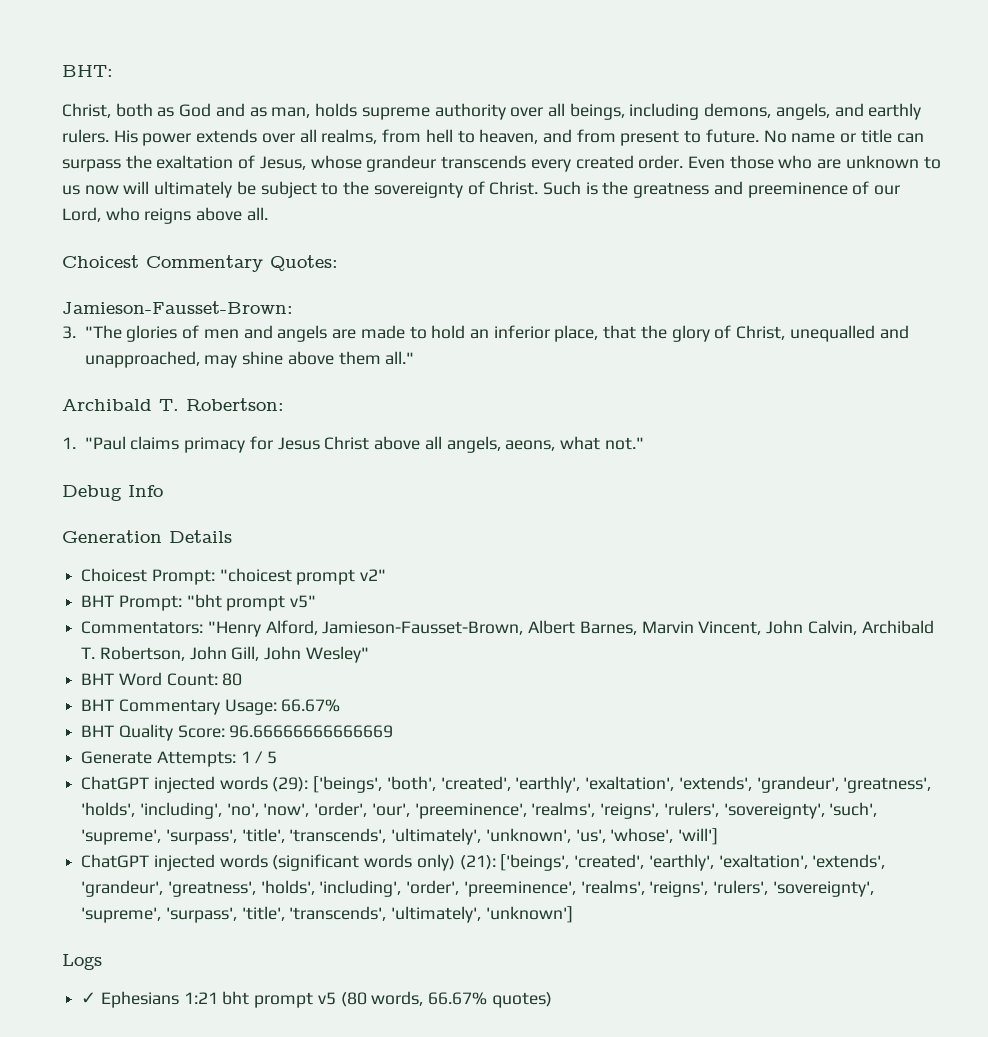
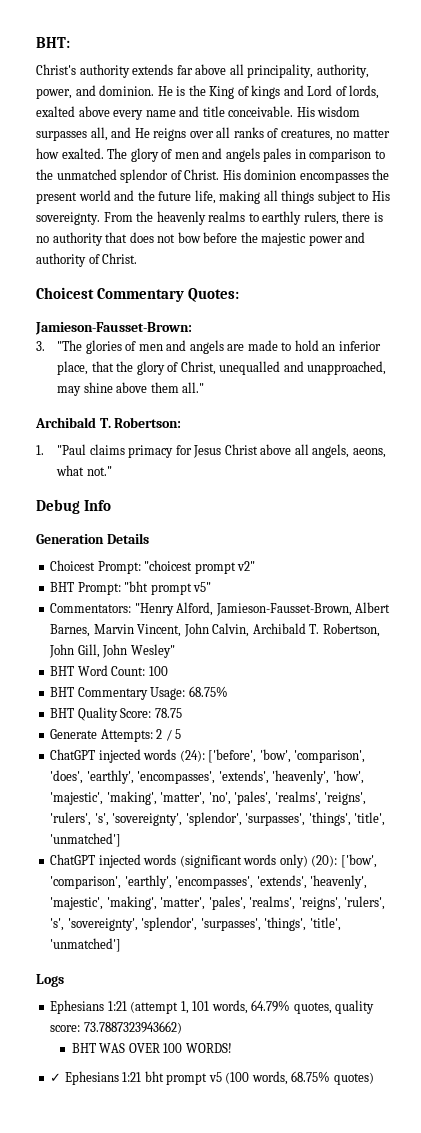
[62,103,922,120] [62,129,924,146] [62,155,941,172] [62,181,901,198] [62,207,268,224] Christ, both as God and as man, holds supreme authority over all beings, including demons, angels, and earthly rulers. His power extends over all realms, from hell to heaven, and from present to future. No name or title can surpass the exaltation of Jesus, whose grandeur transcends every created order. Even those who are unknown to us now will ultimately be subject to the sovereignty of Christ. Such is the greatness and preeminence of our Lord, who reigns above all. -> [36,64,369,78] [36,85,380,99] [36,106,361,120] [36,127,390,141] [36,148,385,162] [36,169,390,183] [36,190,390,204] [36,211,383,225] [36,232,366,246] [36,253,138,267] Christ's authority extends far above all principality, authority, power, and dominion. He is the King of kings and Lord of lords, exalted above every name and title conceivable. His wisdom surpasses all, and He reigns over all ranks of creatures, no matter how exalted. The glory of men and angels pales in comparison to the unmatched splendor of Christ. His dominion encompasses the present world and the future life, making all things subject to His sovereignty. From the heavenly realms to earthly rulers, there is no authority that does not bow before the majestic power and authority of Christ.
[222,673,243,686] 80 -> [148,666,168,676] 100
[281,699,341,712] 66.67% -> [188,686,228,697] 68.75%
[229,725,394,738] 96.66666666666669 -> [154,708,182,718] 78.75
[240,751,251,763] 1 -> [156,729,163,739] 2
[272,776,932,793] [81,802,878,819] [81,828,719,845] (29): ['beings', 'both', 'created', 'earthly', 'exaltation', 'extends', 'grandeur', 'greatness', 'holds', 'including', 'no', 'now', 'order', 'our', 'preeminence', 'realms', 'reigns', 'rulers', 'sovereignty', 'such', 'supreme', 'surpass', 'title', 'transcends', 'ultimately', 'unknown', 'us', 'whose', 'will'] -> [179,749,366,763] [50,770,364,784] [50,791,367,805] [50,812,386,826] [50,833,122,847] (24): ['before', 'bow', 'comparison', 'does', 'earthly', 'encompasses', 'extends', 'heavenly', 'how', 'majestic', 'making', 'matter', 'no', 'pales', 'realms', 'reigns', 'rulers', 's', 'sovereignty', 'splendor', 'surpasses', 'things', 'title', 'unmatched']
[459,854,886,871] [81,880,874,897] [81,906,573,923] [62,954,102,970] (21): ['beings', 'created', 'earthly', 'exaltation', 'extends', 'grandeur', 'greatness', 'holds', 'including', 'order', 'preeminence', 'realms', 'reigns', 'rulers', 'sovereignty', 'supreme', 'surpass', 'title', 'transcends', 'ultimately', 'unknown'] // Logs -> [311,854,377,868] [50,875,368,889] [50,896,386,910] [50,917,341,931] [50,938,122,952] [36,974,64,987] [50,1000,375,1014] [50,1021,182,1034] [71,1043,232,1053] (20): ['bow', 'comparison', 'earthly', 'encompasses', 'extends', 'heavenly', 'majestic', 'making', 'matter', 'pales', 'realms', 'reigns', 'rulers', 's', 'sovereignty', 'splendor', 'surpasses', 'things', 'title', 'unmatched'] // Logs // Ephesians 1:21 (attempt 1, 101 words, 64.79% quotes, quality score: 73.7887323943662) // BHT WAS OVER 100 WORDS!
[340,991,488,1007] (80 words, 66.67% -> [225,1071,331,1085] (100 words, 68.75%

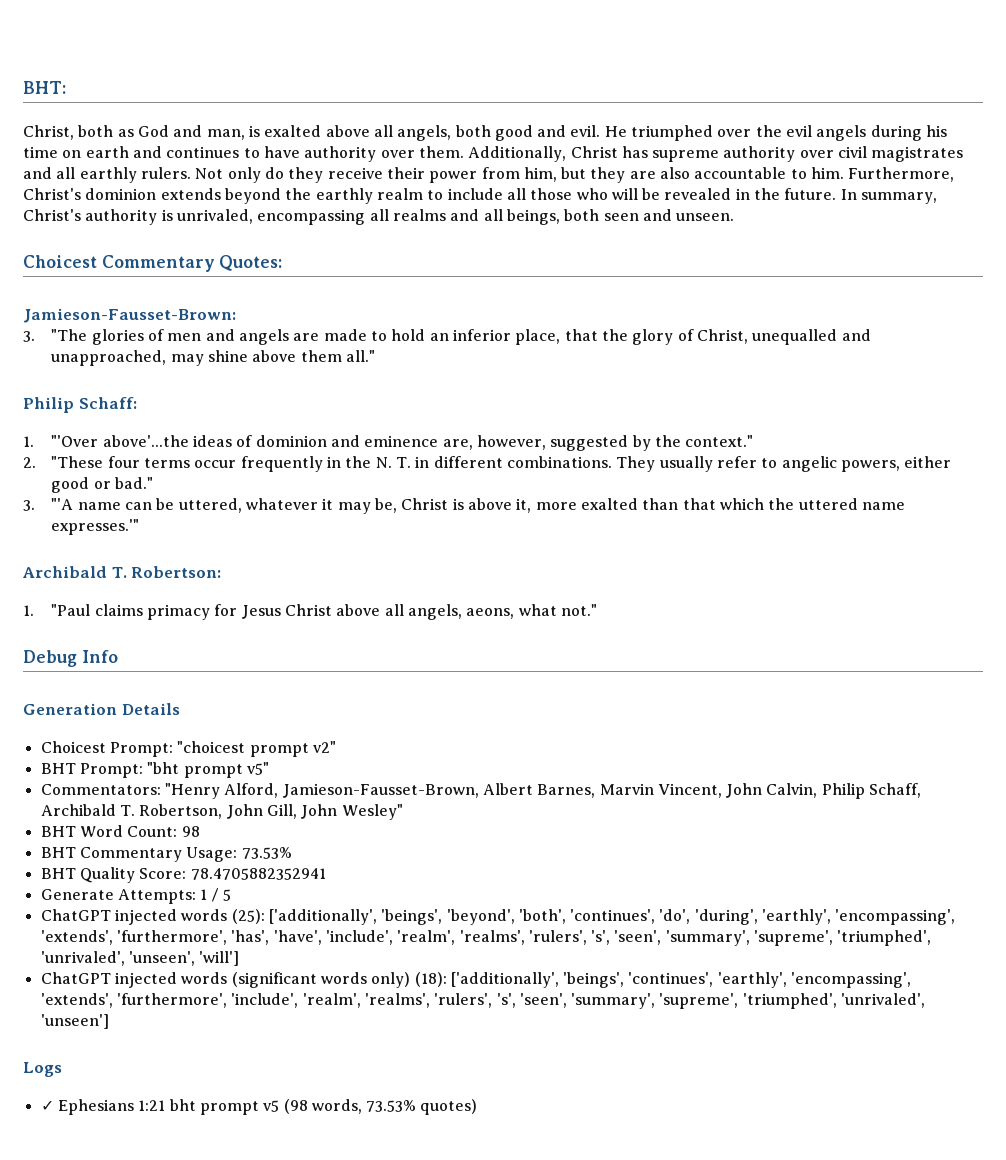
[36,64,369,78] [36,85,380,99] [36,106,361,120] [36,127,390,141] [36,148,385,162] [36,169,390,183] [36,190,390,204] [36,211,383,225] [36,232,366,246] [36,253,138,267] Christ's authority extends far above all principality, authority, power, and dominion. He is the King of kings and Lord of lords, exalted above every name and title conceivable. His wisdom surpasses all, and He reigns over all ranks of creatures, no matter how exalted. The glory of men and angels pales in comparison to the unmatched splendor of Christ. His dominion encompasses the present world and the future life, making all things subject to His sovereignty. From the heavenly realms to earthly rulers, there is no authority that does not bow before the majestic power and authority of Christ. -> [23,125,948,141] [23,146,964,162] [23,167,955,183] [23,188,938,204] [23,209,735,225] Christ, both as God and man, is exalted above all angels, both good and evil. He triumphed over the evil angels during his time on earth and continues to have authority over them. Additionally, Christ has supreme authority over civil magistrates and all earthly rulers. Not only do they receive their power from him, but they are also accountable to him. Furthermore, Christ's dominion extends beyond the earthly realm to include all those who will be revealed in the future. In summary, Christ's authority is unrivaled, encompassing all realms and all beings, both seen and unseen.
(205, 387) none -> [23,397,137,413] [23,435,754,451] [23,456,952,472] [51,477,154,493] [23,498,905,514] [51,519,140,535] // Philip Schaff: // 1. "'Over above'...the ideas of dominion and eminence are, however, suggested by the context." // 2. "These four terms occur frequently in the N. T. in different combinations. They usually refer to angelic powers, either good or bad." // 3. "'A name can be uttered, whatever it may be, Christ is above it, more exalted than that which the uttered name expresses.'"
(250, 630) none -> [821,783,922,799] Philip Schaff,
[148,666,168,676] 100 -> [181,826,200,837] 98
[188,686,228,697] 68.75% -> [241,847,292,859] 73.53%
[154,708,182,718] 78.75 -> [190,868,326,880] 78.4705882352941
[156,729,163,739] 2 -> [200,889,208,900] 1
[179,749,366,763] [50,770,364,784] [50,791,367,805] [50,812,386,826] [50,833,122,847] (24): ['before', 'bow', 'comparison', 'does', 'earthly', 'encompasses', 'extends', 'heavenly', 'how', 'majestic', 'making', 'matter', 'no', 'pales', 'realms', 'reigns', 'rulers', 's', 'sovereignty', 'splendor', 'surpasses', 'things', 'title', 'unmatched'] -> [231,909,956,925] [40,930,932,946] [40,951,240,966] (25): ['additionally', 'beings', 'beyond', 'both', 'continues', 'do', 'during', 'earthly', 'encompassing', 'extends', 'furthermore', 'has', 'have', 'include', 'realm', 'realms', 'rulers', 's', 'seen', 'summary', 'supreme', 'triumphed', 'unrivaled', 'unseen', 'will']
[311,854,377,868] [50,875,368,889] [50,896,386,910] [50,917,341,931] [50,938,122,952] [36,974,64,987] [50,1000,375,1014] [50,1021,182,1034] [71,1043,232,1053] (20): ['bow', 'comparison', 'earthly', 'encompasses', 'extends', 'heavenly', 'majestic', 'making', 'matter', 'pales', 'realms', 'reigns', 'rulers', 's', 'sovereignty', 'splendor', 'surpasses', 'things', 'title', 'unmatched'] // Logs // Ephesians 1:21 (attempt 1, 101 words, 64.79% quotes, quality score: 73.7887323943662) // BHT WAS OVER 100 WORDS! -> [414,972,912,988] [40,993,926,1009] [40,1014,109,1029] [23,1062,62,1077] (18): ['additionally', 'beings', 'continues', 'earthly', 'encompassing', 'extends', 'furthermore', 'include', 'realm', 'realms', 'rulers', 's', 'seen', 'summary', 'supreme', 'triumphed', 'unrivaled', 'unseen'] // Logs
[225,1071,331,1085] (100 words, 68.75% -> [283,1099,417,1114] (98 words, 73.53%

